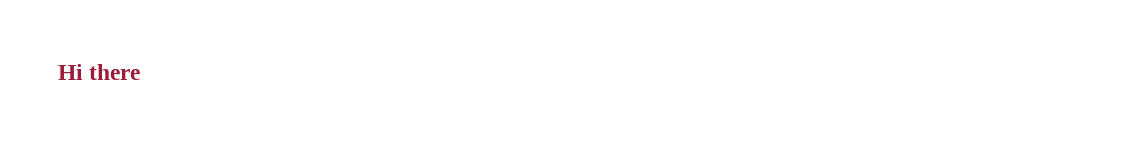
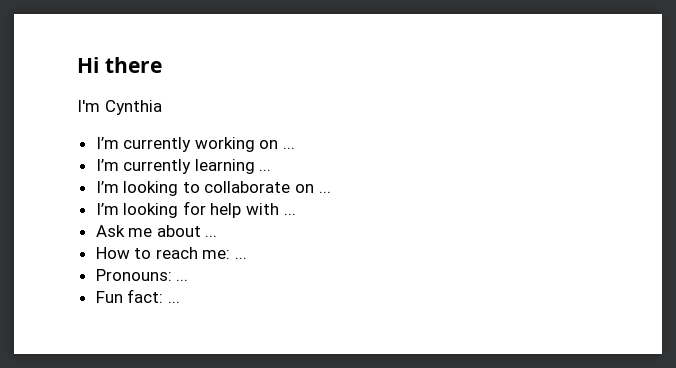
(141, 72) none -> [77,100,162,115] [95,137,296,152] [95,159,272,174] [95,181,331,196] [95,201,296,218] [95,225,218,237] [95,247,248,259] [95,269,189,281] [95,289,180,303] // I'm Cynthia // I’m currently working on ... // I’m currently learning ... // I’m looking to collaborate on ... // I’m looking for help with ... // Ask me about ... // How to reach me: ... // Pronouns: ... // Fun fact: ...

